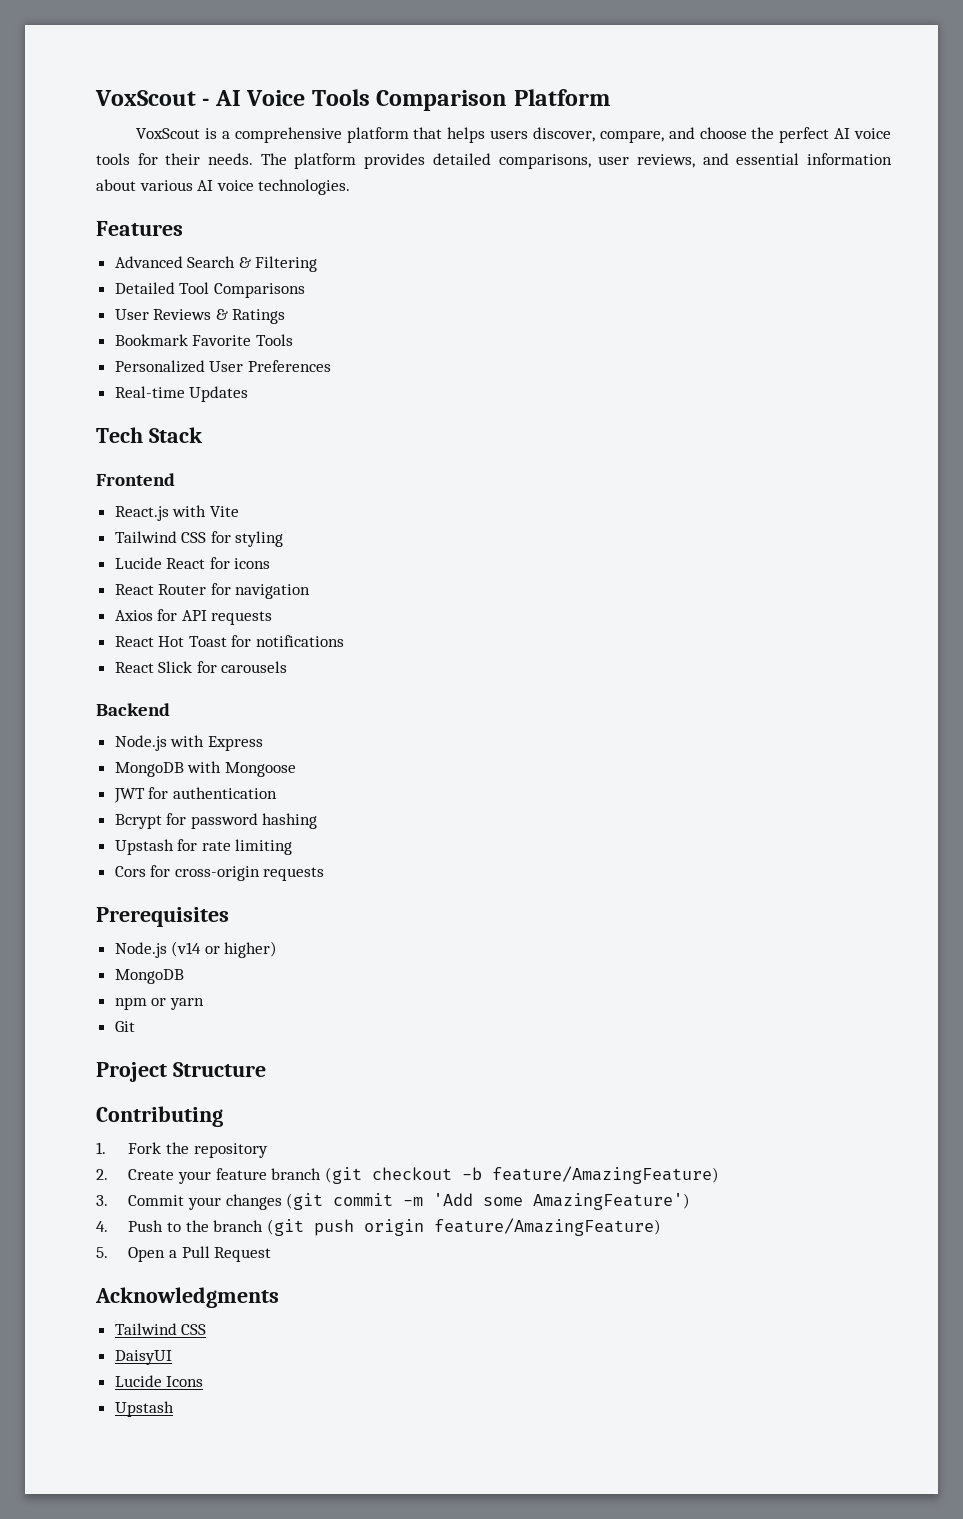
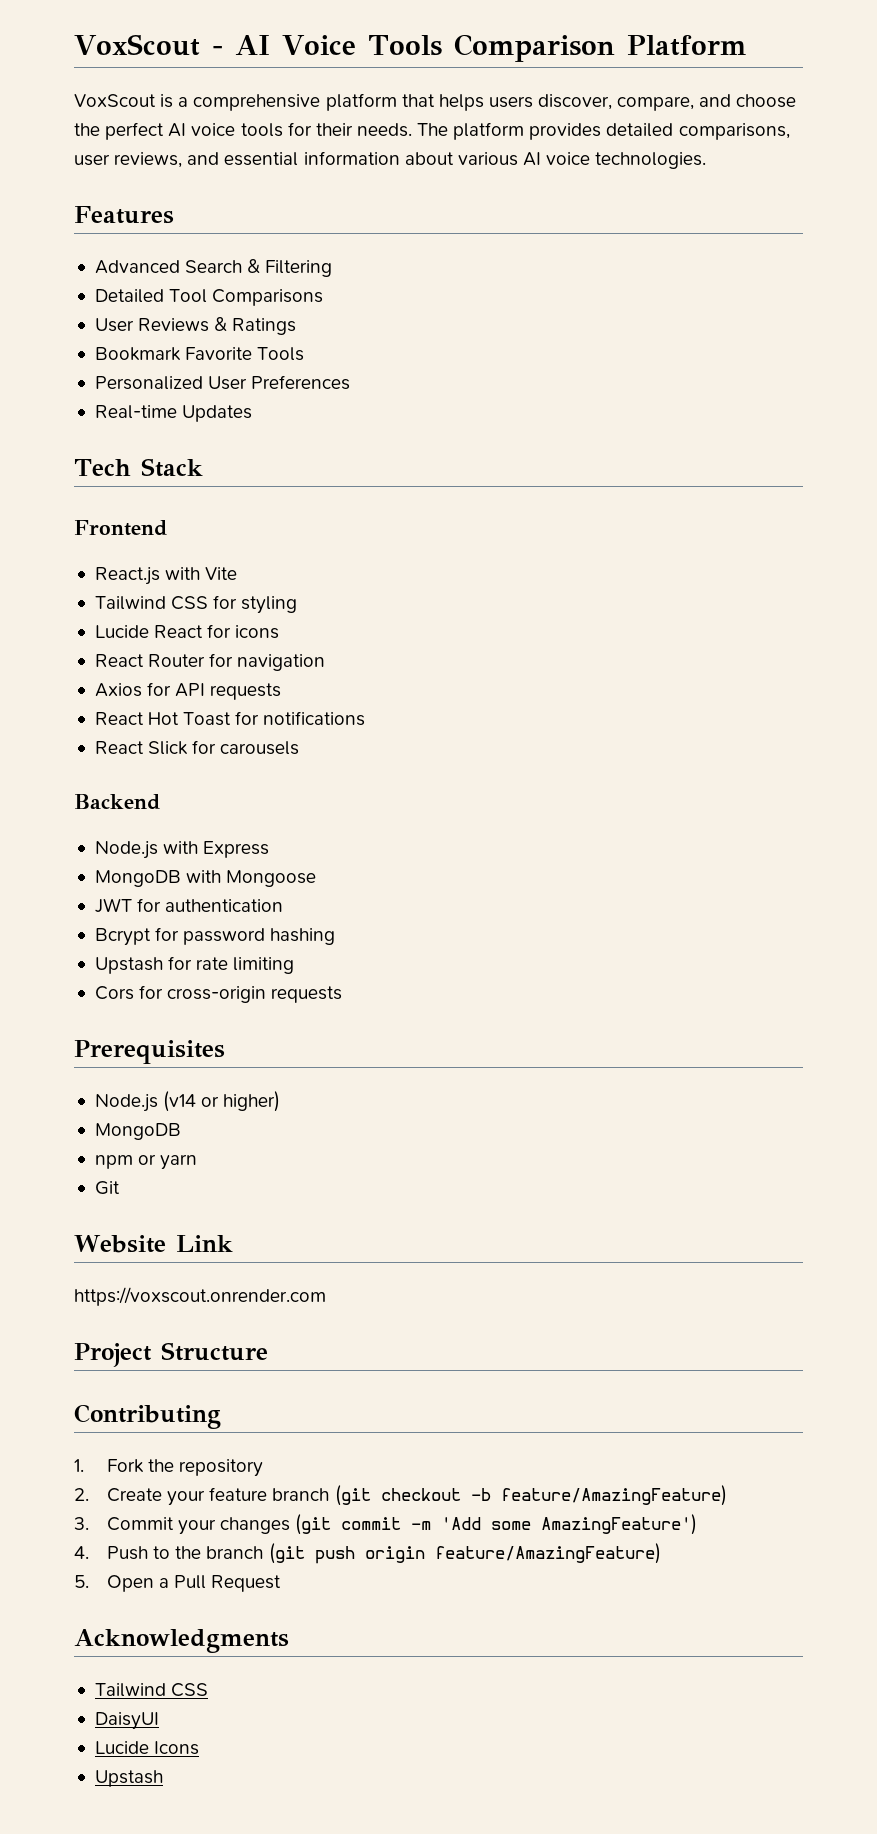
(135, 1026) none -> [74,1235,233,1253] [74,1287,326,1306] // Website Link // https://voxscout.onrender.com

